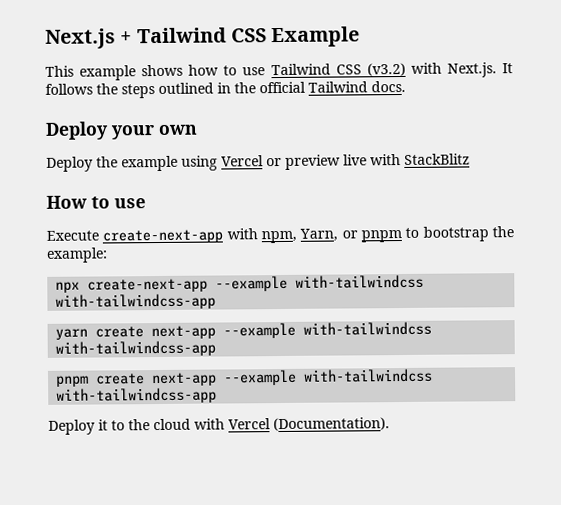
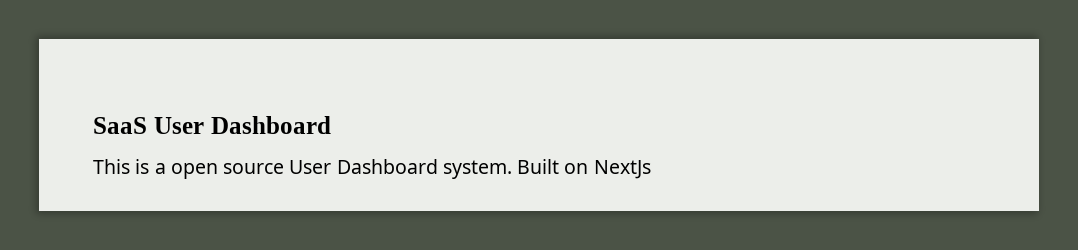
[45,26,361,49] [45,62,513,81] [45,80,406,99] [45,121,198,140] [46,153,470,172] [46,195,146,209] [46,226,514,244] [46,247,108,263] [55,274,425,293] [55,293,217,310] [55,321,433,340] [55,340,217,357] [56,368,434,387] [56,387,218,404] [48,417,390,435] Next.js + Tailwind CSS Example // This example shows how to use Tailwind CSS (v3.2) with Next.js. It follows the steps outlined in the official Tailwind docs. // Deploy your own // Deploy the example using Vercel or preview live with StackBlitz // How to use // Execute create-next-app with npm, Yarn, or pnpm to bootstrap the example: // npx create-next-app --example with-tailwindcss with-tailwindcss-app // yarn create next-app --example with-tailwindcss with-tailwindcss-app // pnpm create next-app --example with-tailwindcss with-tailwindcss-app // Deploy it to the cloud with Vercel (Documentation). -> [93,116,331,134] [93,159,651,179] SaaS User Dashboard // This is a open source User Dashboard system. Built on NextJs

